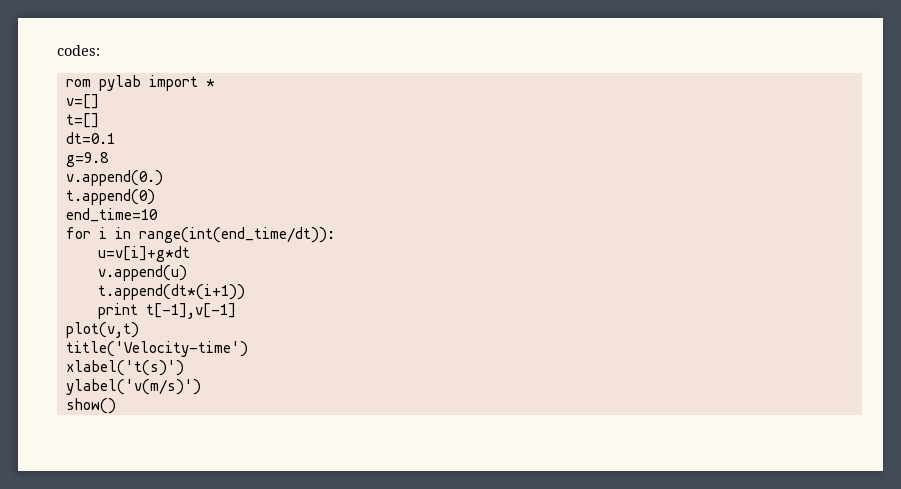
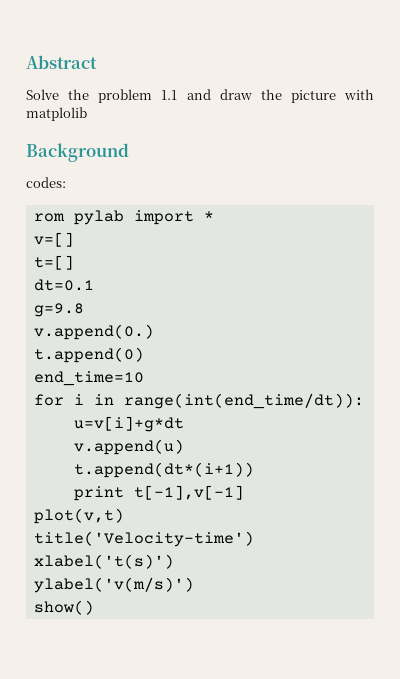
(57, 50) none -> [26,55,97,69] [26,89,374,103] [26,107,87,121] [26,143,129,162] Abstract // Solve the problem 1.1 and draw the picture with matplolib // Background //

